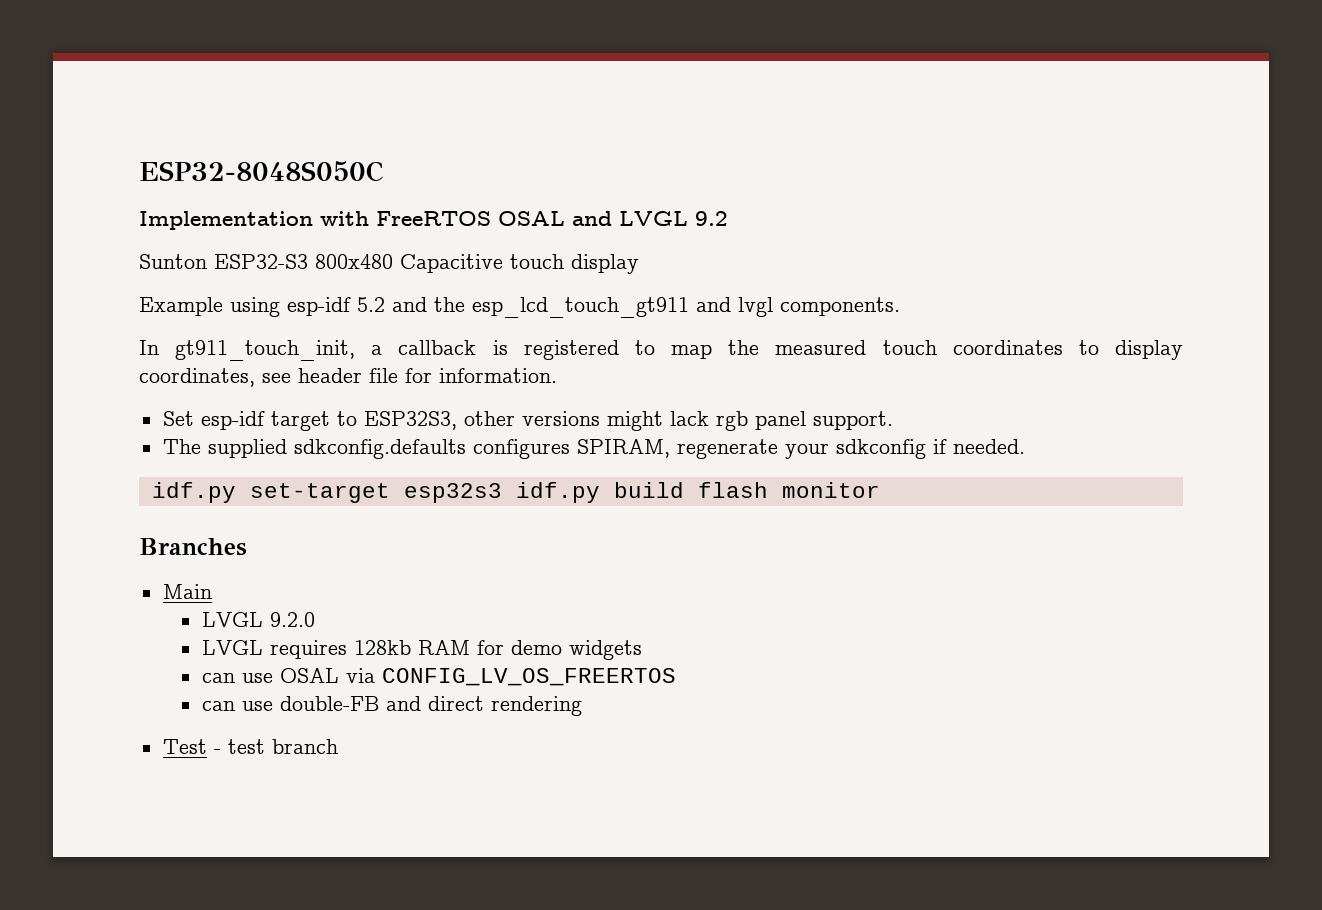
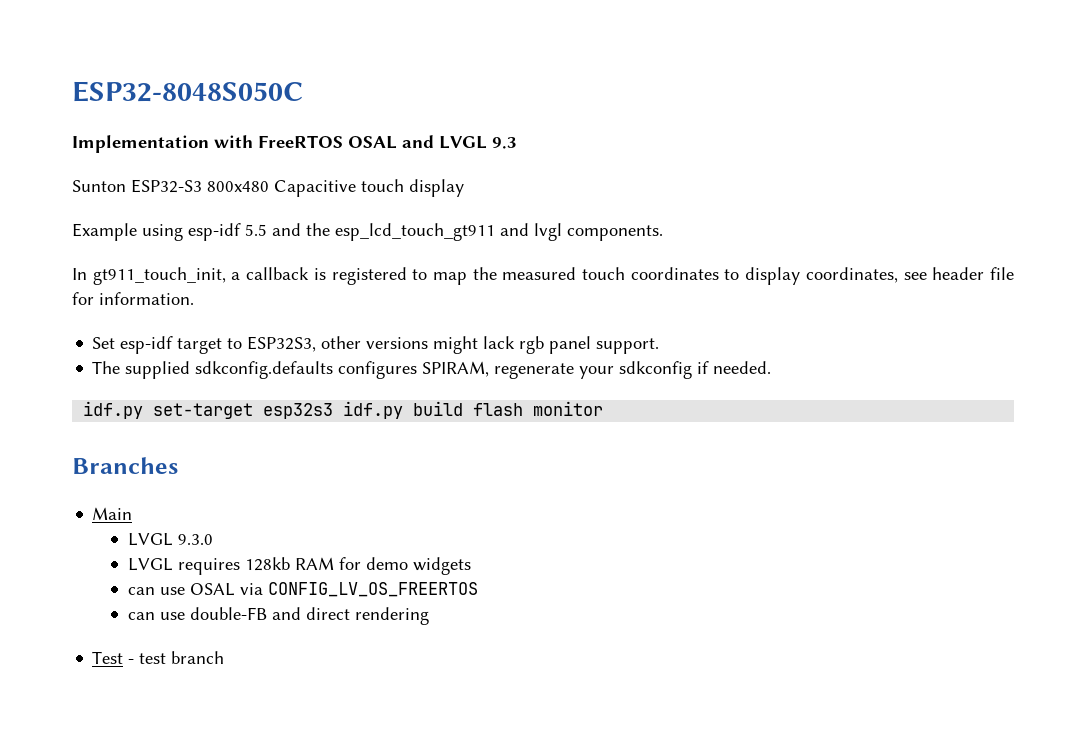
[695,211,728,226] 9.2 -> [492,137,517,149] 9.3
[357,297,385,312] 5.2 -> [245,224,267,236] 5.5
[269,612,315,627] 9.2.0 -> [177,534,213,545] 9.3.0

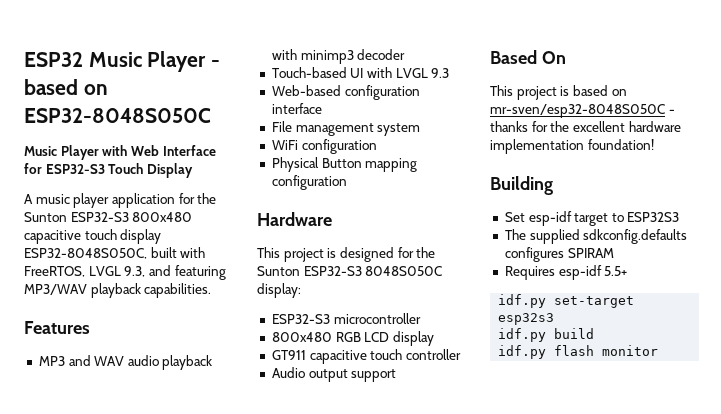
[72,81,303,102] [72,135,517,153] [72,179,464,197] [72,223,663,241] [72,267,1015,285] [72,292,194,305] [92,336,660,354] [92,361,772,379] ESP32-8048S050C // Implementation with FreeRTOS OSAL and LVGL 9.3 // Sunton ESP32-S3 800x480 Capacitive touch display // Example using esp-idf 5.5 and the esp_lcd_touch_gt911 and lvgl components. // In gt911_touch_init, a callback is registered to map the measured touch coordinates to display coordinates, see header file for information. // Set esp-idf target to ESP32S3, other versions might lack rgb panel support. // The supplied sdkconfig.defaults configures SPIRAM, regenerate your sdkconfig if needed. -> [24,51,221,72] [24,79,108,95] [24,108,211,123] [24,145,216,160] [24,163,193,178] [24,193,217,208] [24,212,193,222] [24,229,162,244] [24,247,206,259] [24,265,226,280] [24,283,212,298] [24,321,90,334] [38,355,213,370] [271,49,406,64] [271,67,450,78] [271,85,420,100] [271,103,322,114] [271,121,421,136] [271,139,377,154] [271,157,418,172] [271,175,347,190] [257,212,332,226] [257,247,436,262] [257,266,443,276] [257,283,301,298] [271,313,421,324] [271,331,434,346] [271,349,461,364] [271,367,397,382] [490,50,566,64] [490,85,627,100] [490,104,675,118] [490,121,681,132] [490,139,654,154] [490,176,553,195] [504,211,680,226] [504,229,688,244] [504,247,614,262] [504,265,628,280] ESP32 Music Player - based on ESP32-8048S050C // Music Player with Web Interface for ESP32-S3 Touch Display // A music player application for the Sunton ESP32-S3 800x480 capacitive touch display ESP32-8048S050C, built with FreeRTOS, LVGL 9.3, and featuring MP3/WAV playback capabilities. // Features // MP3 and WAV audio playback with minimp3 decoder // Touch-based UI with LVGL 9.3 // Web-based configuration interface // File management system // WiFi configuration // Physical Button mapping configuration // Hardware // This project is designed for the Sunton ESP32-S3 8048S050C display: // ESP32-S3 microcontroller // 800x480 RGB LCD display // GT911 capacitive touch controller // Audio output support // Based On // This project is based on mr-sven/esp32-8048S050C - thanks for the excellent hardware implementation foundation! // Building // Set esp-idf target to ESP32S3 // The supplied sdkconfig.defaults configures SPIRAM // Requires esp-idf 5.5+
(334, 411) none -> (555, 319) //
(464, 408) none -> [498,345,547,359] // idf.py
[72,457,178,474] [92,507,133,520] [127,533,213,546] [127,557,471,575] [127,582,478,597] [127,607,429,625] [92,651,225,664] // Branches // Main // LVGL 9.3.0 // LVGL requires 128kb RAM for demo widgets // can use OSAL via CONFIG_LV_OS_FREERTOS // can use double-FB and direct rendering // Test - test branch -> (659, 350) none

